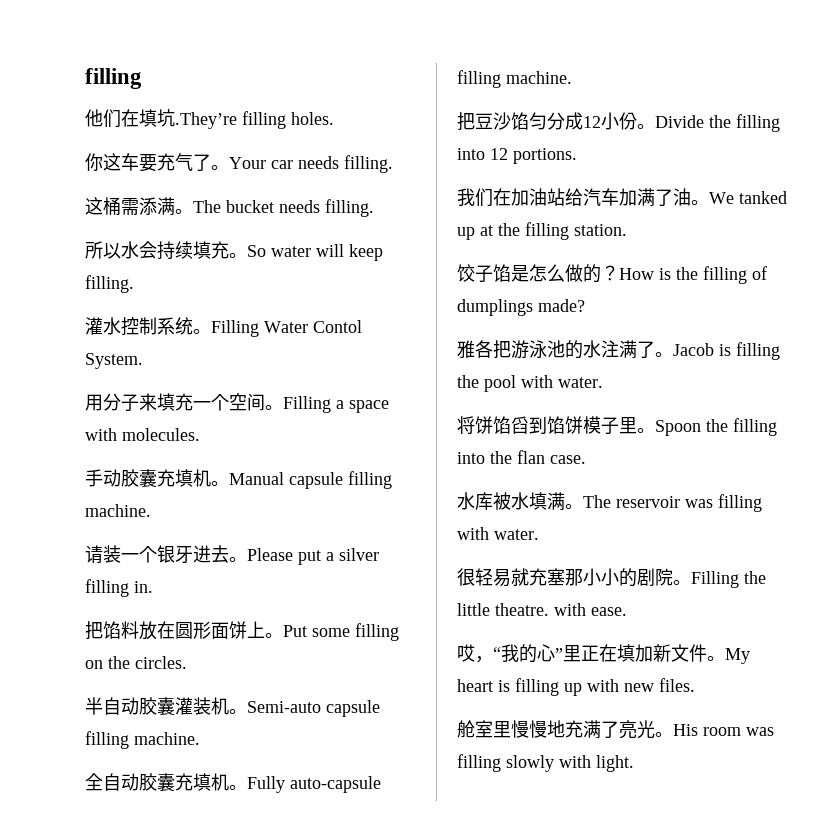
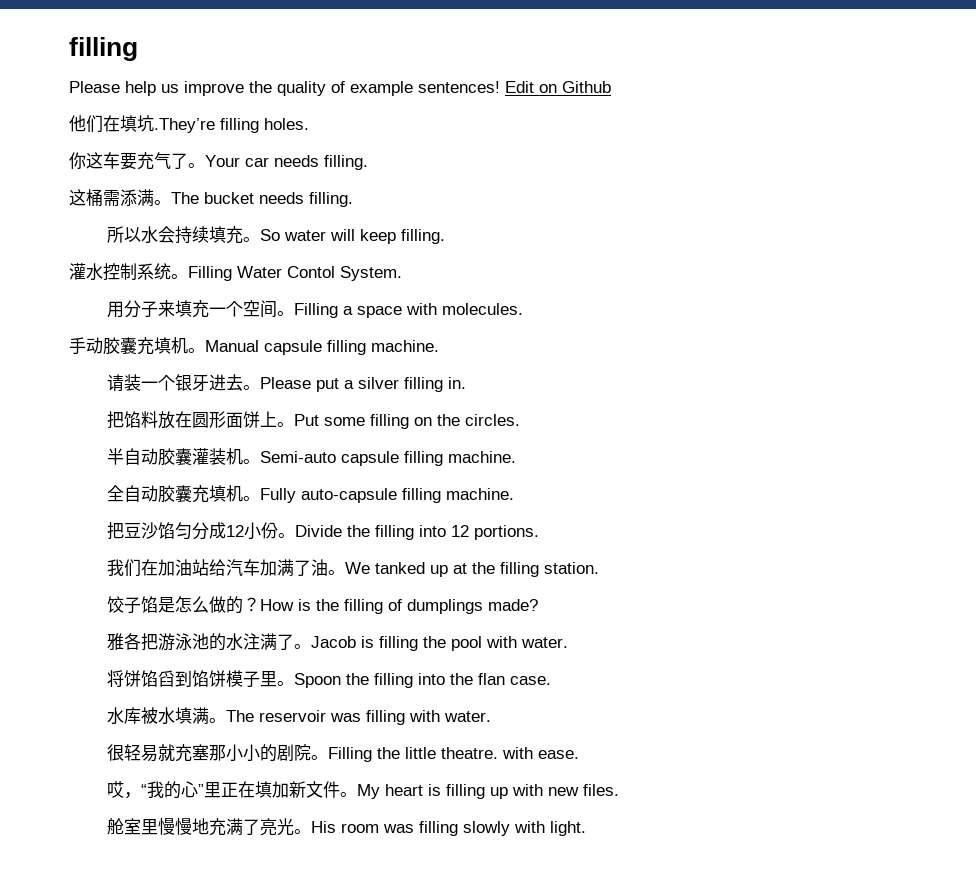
[85,68,142,89] filling -> [69,37,138,61] [69,81,611,96] filling // Please help us improve the quality of example sentences! Edit on Github

